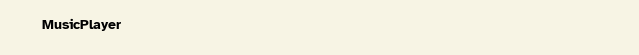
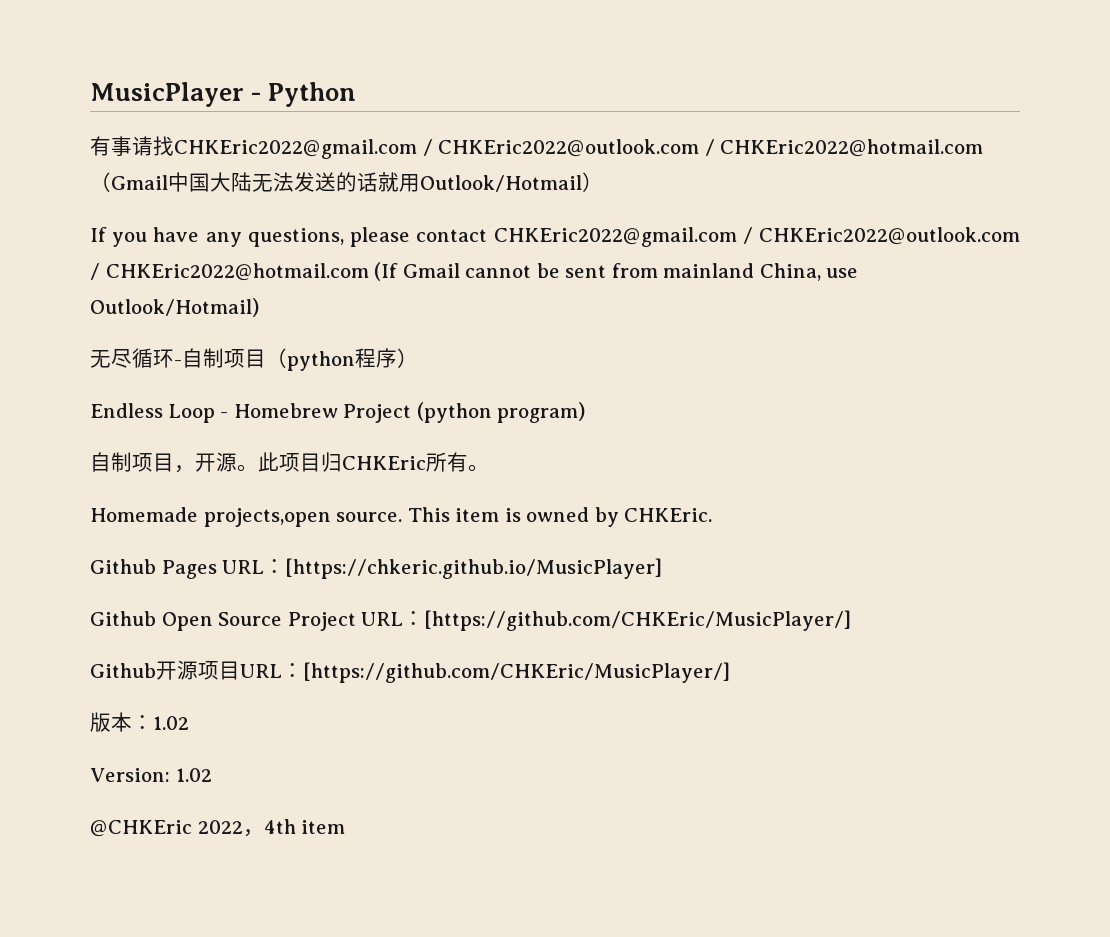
(121, 24) none -> [251,82,357,107] [90,136,984,159] [90,172,603,192] [90,227,1020,247] [90,262,859,281] [90,298,259,317] [90,348,418,371] [90,402,586,423] [90,452,489,473] [90,507,713,527] [90,558,663,579] [90,610,852,631] [90,660,730,683] [90,712,189,732] [90,768,212,782] [90,819,346,837] - Python // 有事请找CHKEric2022@gmail.com / CHKEric2022@outlook.com / CHKEric2022@hotmail.com（Gmail中国大陆无法发送的话就用Outlook/Hotmail） // If you have any questions, please contact CHKEric2022@gmail.com / CHKEric2022@outlook.com / CHKEric2022@hotmail.com (If Gmail cannot be sent from mainland China, use Outlook/Hotmail) // 无尽循环-自制项目（python程序） // Endless Loop - Homebrew Project (python program) // 自制项目，开源。此项目归CHKEric所有。 // Homemade projects,open source. This item is owned by CHKEric. // Github Pages URL：[https://chkeric.github.io/MusicPlayer] // Github Open Source Project URL：[https://github.com/CHKEric/MusicPlayer/] // Github开源项目URL：[https://github.com/CHKEric/MusicPlayer/] // 版本：1.02 // Version: 1.02 // @CHKEric 2022，4th item

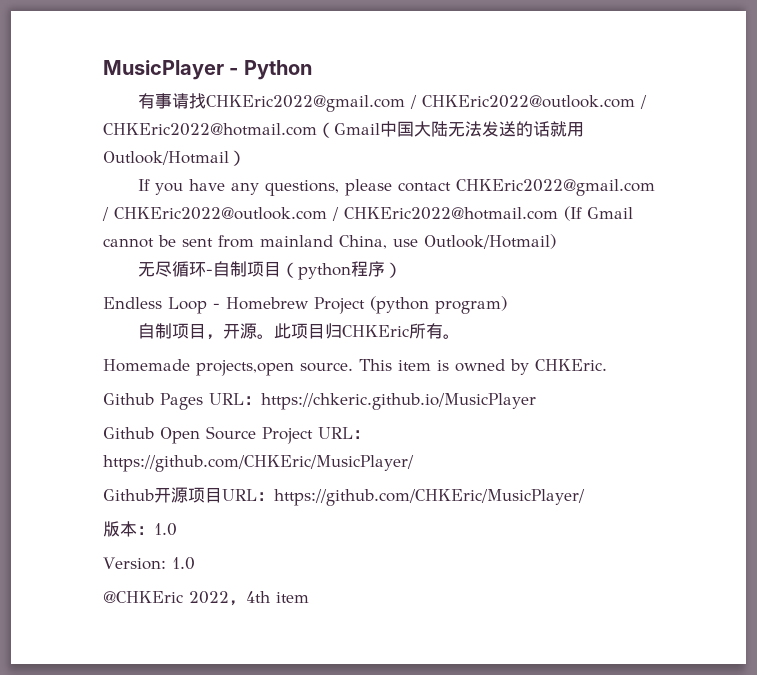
[285,558,663,579] [https://chkeric.github.io/MusicPlayer] -> [261,393,536,410] https://chkeric.github.io/MusicPlayer
[424,610,852,631] [https://github.com/CHKEric/MusicPlayer/] -> [103,455,414,472] https://github.com/CHKEric/MusicPlayer/
[303,662,730,683] [https://github.com/CHKEric/MusicPlayer/] -> [274,489,585,506] https://github.com/CHKEric/MusicPlayer/
[153,716,189,730] 1.02 -> [154,523,177,536] 1.0
[175,768,212,782] 1.02 -> [171,557,195,570] 1.0

